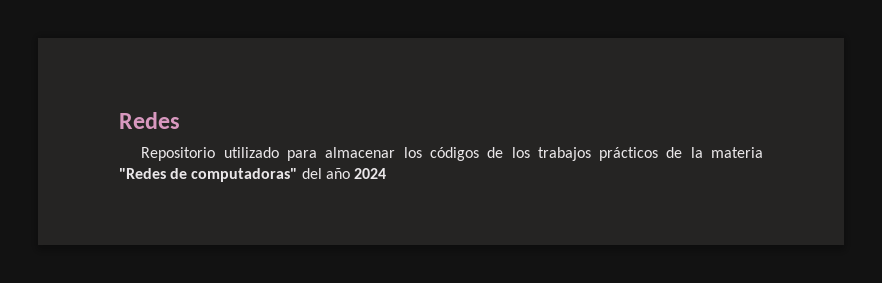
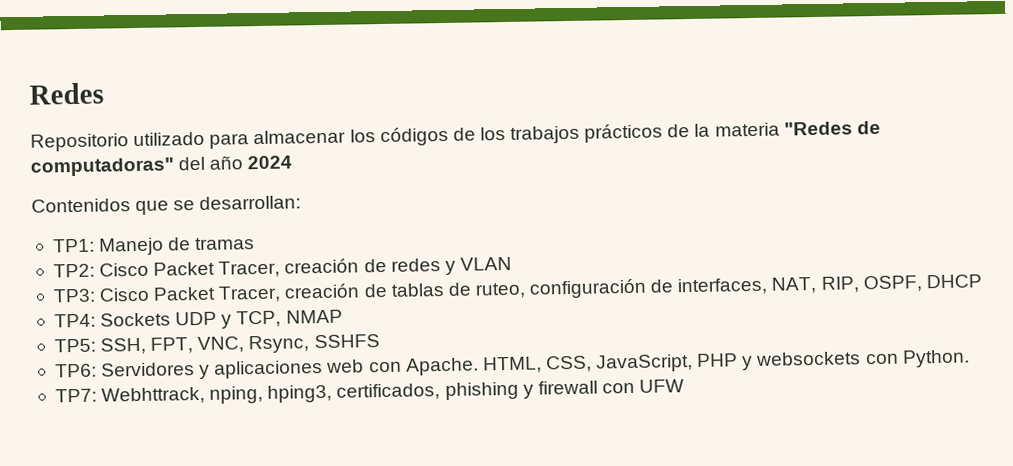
(386, 173) none -> [31,195,302,216] [52,237,256,256] [52,256,512,278] [52,274,982,303] [53,309,343,329] [53,334,380,355] [54,349,970,380] [54,379,685,405] // Contenidos que se desarrollan: // TP1: Manejo de tramas // TP2: Cisco Packet Tracer, creación de redes y VLAN // TP3: Cisco Packet Tracer, creación de tablas de ruteo, configuración de interfaces, NAT, RIP, OSPF, DHCP // TP4: Sockets UDP y TCP, NMAP // TP5: SSH, FPT, VNC, Rsync, SSHFS // TP6: Servidores y aplicaciones web con Apache. HTML, CSS, JavaScript, PHP y websockets con Python. // TP7: Webhttrack, nping, hping3, certificados, phishing y firewall con UFW

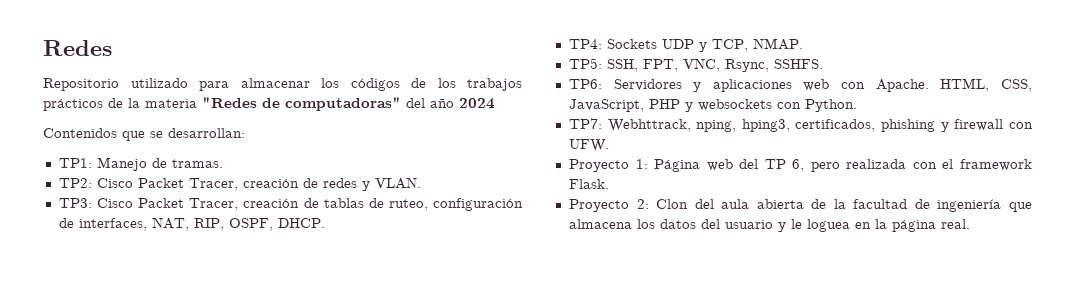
[195,237,256,251] tramas -> [171,159,223,168] tramas.
[459,256,512,271] VLAN -> [374,177,421,189] VLAN.
[925,274,982,289] DHCP -> [277,218,325,228] DHCP.
[285,309,343,324] NMAP -> [752,38,803,50] NMAP.
[313,334,380,349] SSHFS -> [773,59,823,69] SSHFS.
[639,379,685,393] UFW -> [568,139,609,152] [568,159,1032,172] [568,179,609,189] [568,199,1032,212] [568,219,970,232] UFW. // Proyecto 1: Página web del TP 6, pero realizada con el framework Flask. // Proyecto 2: Clon del aula abierta de la facultad de ingeniería que almacena los datos del usuario y le loguea en la página real.

